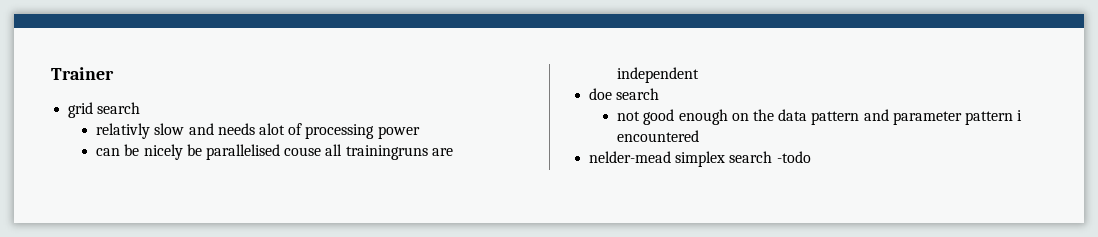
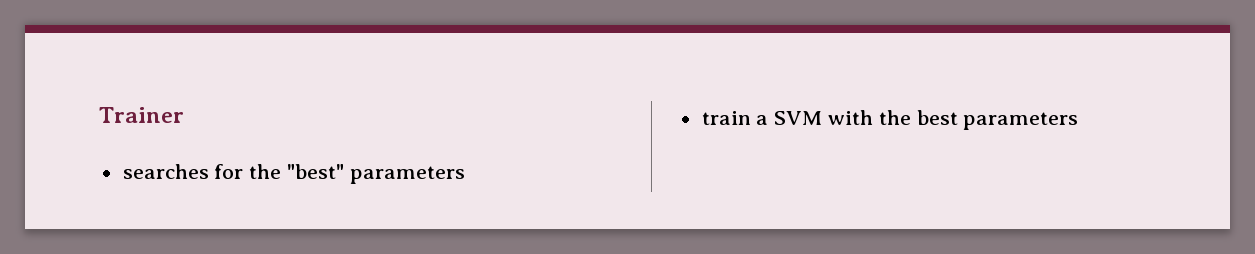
[68,102,141,118] [96,123,420,139] [96,144,453,160] [617,67,700,83] [589,88,660,100] [617,109,1023,125] [617,130,700,142] [589,151,811,167] grid search // relativly slow and needs alot of processing power // can be nicely be parallelised couse all trainingruns are independent // doe search // not good enough on the data pattern and parameter pattern i encountered // nelder-mead simplex search -todo -> [122,164,465,184] [701,110,1079,130] searches for the "best" parameters // train a SVM with the best parameters

